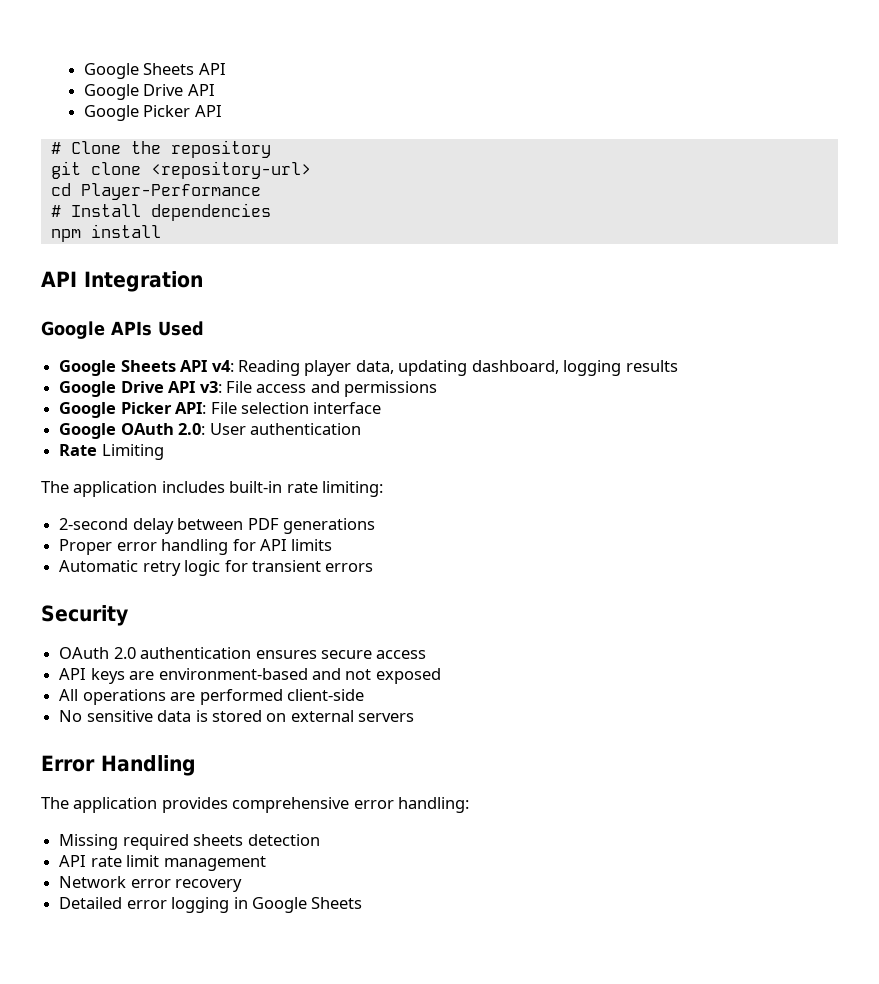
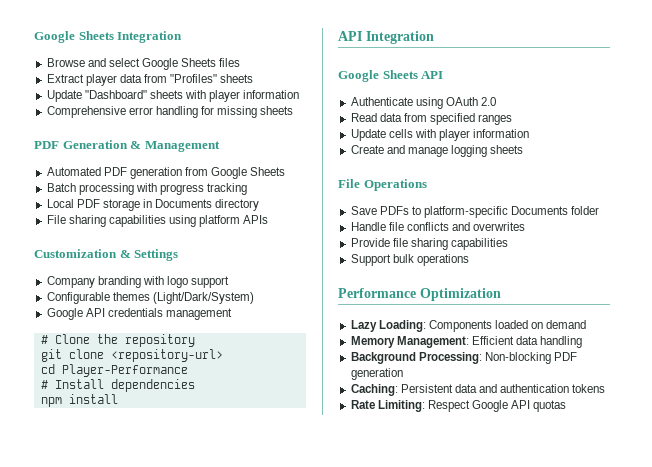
[83,63,226,79] [83,84,215,100] [83,105,222,121] Google Sheets API // Google Drive API // Google Picker API -> [34,31,183,43] [46,58,241,70] [46,74,254,86] [46,90,300,102] [46,106,294,118] [34,140,220,152] [46,167,286,179] [46,183,248,195] [46,199,260,211] [46,215,269,227] [34,249,179,261] [46,276,230,288] [46,292,254,304] [46,308,232,320] Google Sheets Integration // Browse and select Google Sheets files // Extract player data from "Profiles" sheets // Update "Dashboard" sheets with player information // Comprehensive error handling for missing sheets // PDF Generation & Management // Automated PDF generation from Google Sheets // Batch processing with progress tracking // Local PDF storage in Documents directory // File sharing capabilities using platform APIs // Customization & Settings // Company branding with logo support // Configurable themes (Light/Dark/System) // Google API credentials management
[41,321,204,339] [59,360,678,376] [59,381,438,397] [59,402,382,418] [59,423,361,439] // Google APIs Used // Google Sheets API v4: Reading player data, updating dashboard, logging results // Google Drive API v3: File access and permissions // Google Picker API: File selection interface // Google OAuth 2.0: User authentication -> [338,70,444,82] [350,97,496,109] [350,113,513,125] [350,129,530,141] [350,145,524,157] [338,179,427,191] [350,206,600,218] [350,222,526,231] [350,238,508,250] [350,254,469,266] [338,288,501,301] [350,320,587,332] [350,336,583,348] [350,352,577,364] [350,368,403,380] [350,384,606,396] // Google Sheets API // Authenticate using OAuth 2.0 // Read data from specified ranges // Update cells with player information // Create and manage logging sheets // File Operations // Save PDFs to platform-specific Documents folder // Handle file conflicts and overwrites // Provide file sharing capabilities // Support bulk operations // Performance Optimization // Lazy Loading: Components loaded on demand // Memory Management: Efficient data handling // Background Processing: Non-blocking PDF generation // Caching: Persistent data and authentication tokens
[101,444,164,460] [41,481,384,497] [59,518,375,534] [59,539,333,555] [59,560,374,576] [41,605,128,626] [59,647,427,659] [59,668,441,684] [59,689,364,705] [59,710,415,722] [41,755,196,776] [41,797,470,813] [59,834,320,850] [59,855,266,871] [59,876,243,892] [59,897,363,913] Limiting // The application includes built-in rate limiting: // 2-second delay between PDF generations // Proper error handling for API limits // Automatic retry logic for transient errors // Security // OAuth 2.0 authentication ensures secure access // API keys are environment-based and not exposed // All operations are performed client-side // No sensitive data is stored on external servers // Error Handling // The application provides comprehensive error handling: // Missing required sheets detection // API rate limit management // Network error recovery // Detailed error logging in Google Sheets -> [377,400,567,412] Limiting: Respect Google API quotas

